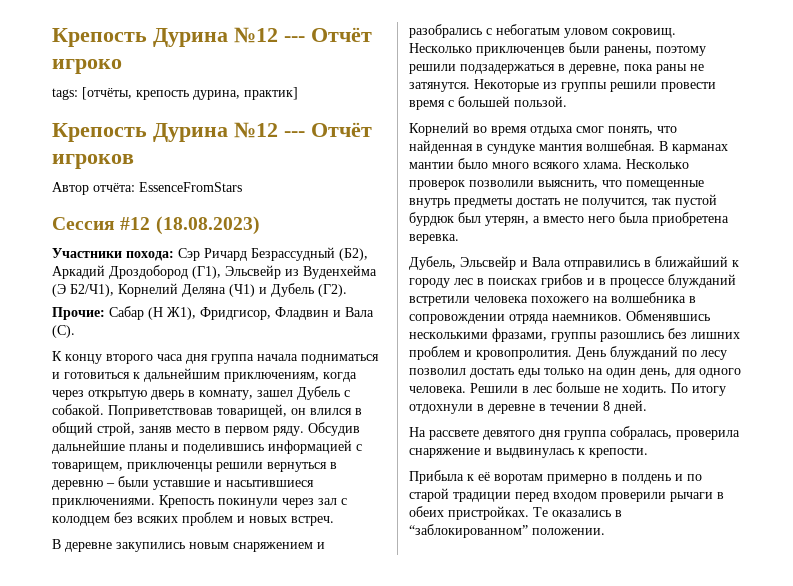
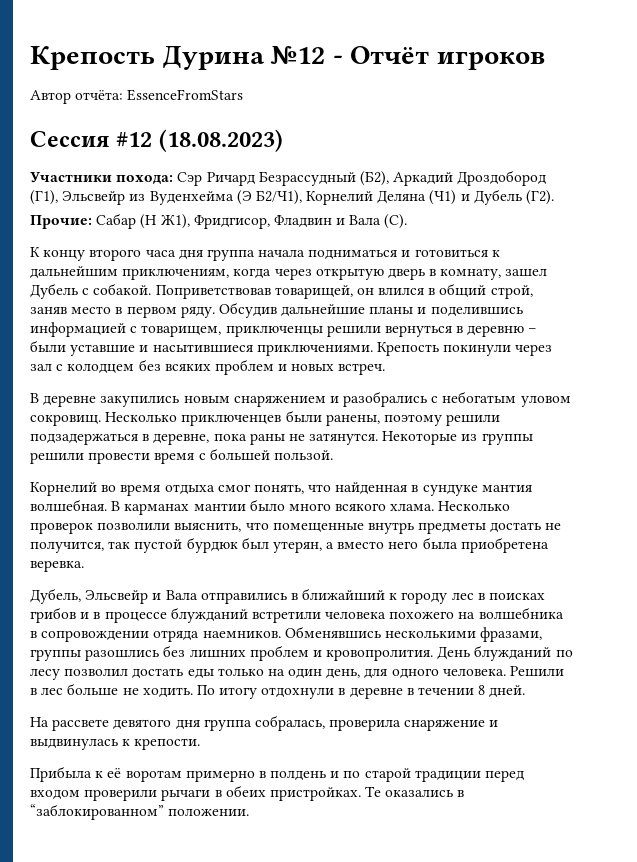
[52,27,372,47] [52,59,122,74] [52,87,298,100] [52,122,305,142] Крепость Дурина №12 --- Отчёт игроко // tags: [отчёты, крепость дурина, практик] // Крепость Дурина №12 --- -> [30,46,343,70] Крепость Дурина №12 -

